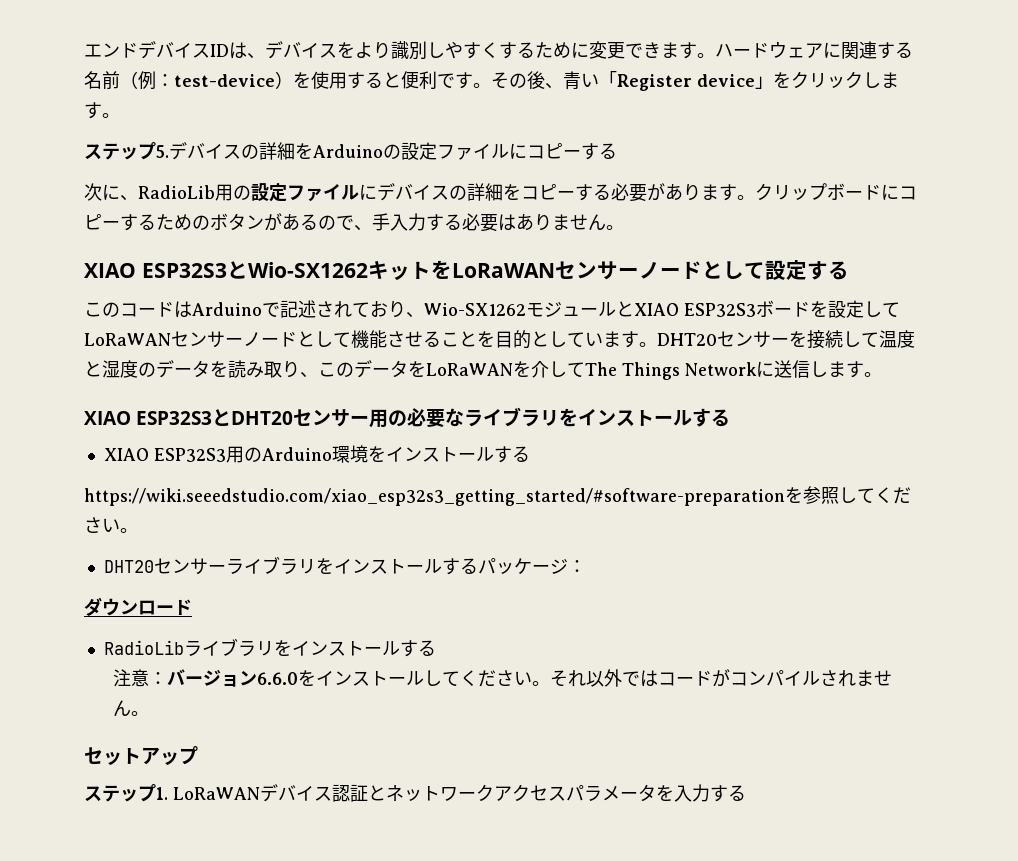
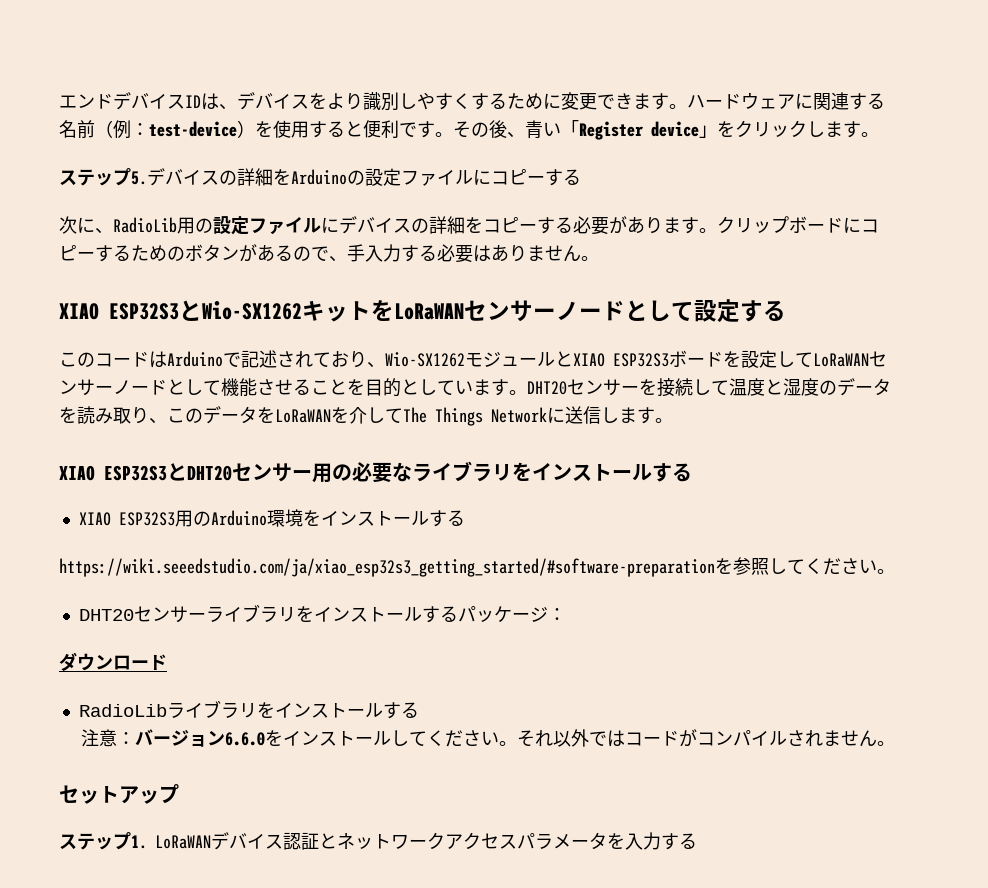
[84,488,785,506] https://wiki.seeedstudio.com/xiao_esp32s3_getting_started/#software-preparation -> [59,558,715,577] https://wiki.seeedstudio.com/ja/xiao_esp32s3_getting_started/#software-preparation

